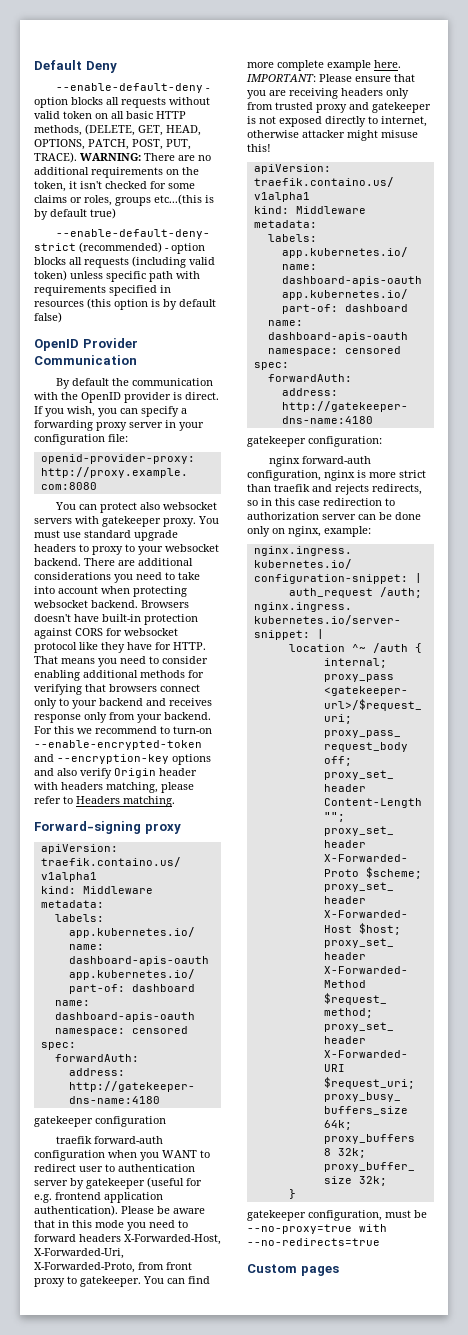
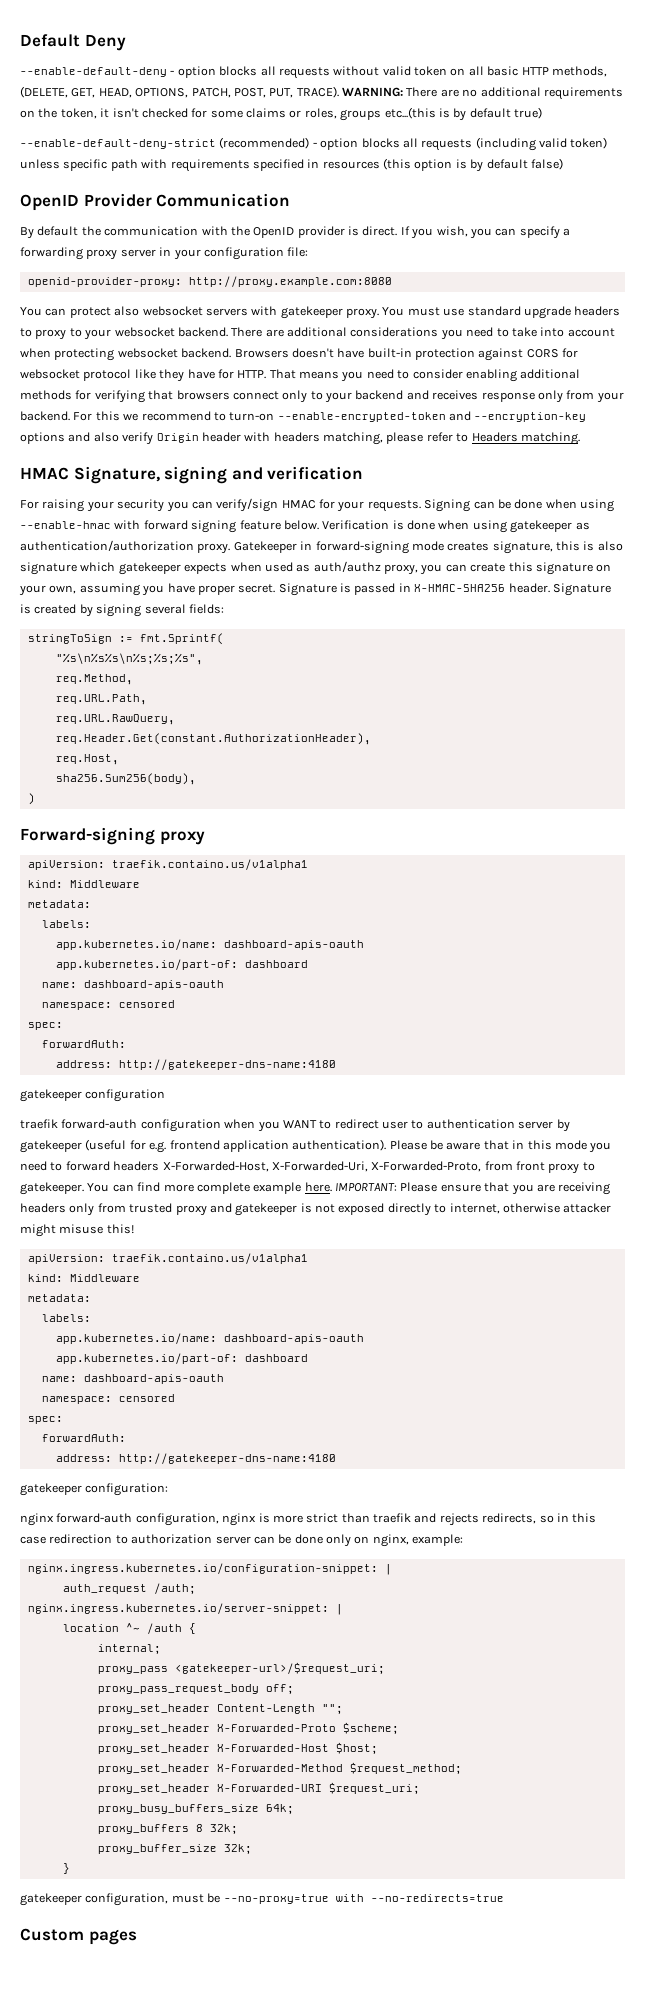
(175, 801) none -> [20,466,364,484] [20,498,614,512] [20,520,590,533] [20,540,623,554] [20,561,612,575] [19,583,611,596] [20,604,224,617] [27,633,224,645] [55,653,203,665] [55,674,133,685] [55,694,147,705] [55,714,175,725] [55,733,371,745] [55,754,119,765] [55,773,196,785] [27,793,35,805] // HMAC Signature, signing and verification // For raising your security you can verify/sign HMAC for your requests. Signing can be done when using --enable-hmac with forward signing feature below. Verification is done when using gatekeeper as authentication/authorization proxy. Gatekeeper in forward-signing mode creates signature, this is also signature which gatekeeper expects when used as auth/authz proxy, you can create this signature on your own, assuming you have proper secret. Signature is passed in X-HMAC-SHA256 header. Signature is created by signing several fields: // stringToSign := fmt.Sprintf( // "%s\n%s%s\n%s;%s;%s", // req.Method, // req.URL.Path, // req.URL.RawQuery, // req.Header.Get(constant.AuthorizationHeader), // req.Host, // sha256.Sum256(body), // )

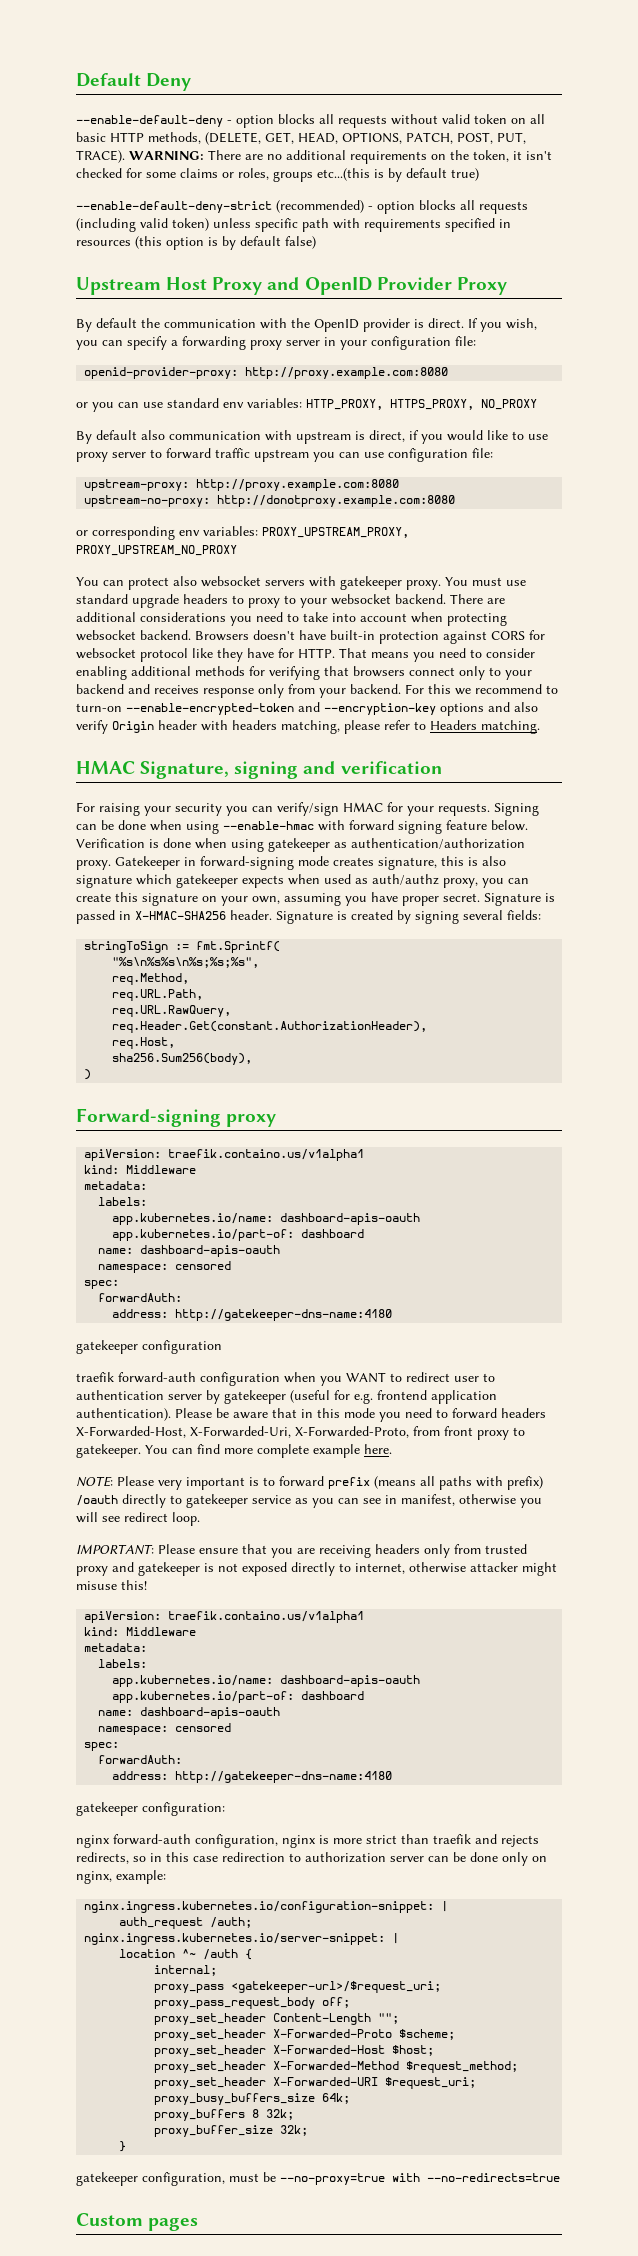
(563, 164) none -> [76,277,300,295] Upstream Host Proxy and
[156,193,291,207] Communication -> [456,277,507,295] Proxy
(392, 281) none -> [76,398,537,412] [76,430,548,444] [76,448,493,462] [84,479,400,491] [84,495,456,507] [76,526,409,540] [76,545,237,556] // or you can use standard env variables: HTTP_PROXY, HTTPS_PROXY, NO_PROXY // By default also communication with upstream is direct, if you would like to use proxy server to forward traffic upstream you can use configuration file: // upstream-proxy: http://proxy.example.com:8080 // upstream-no-proxy: http://donotproxy.example.com:8080 // or corresponding env variables: PROXY_UPSTREAM_PROXY, PROXY_UPSTREAM_NO_PROXY
(332, 1187) none -> [76,1476,543,1490] [76,1494,542,1508] [76,1512,200,1526] // NOTE: Please very important is to forward prefix (means all paths with prefix) /oauth directly to gatekeeper service as you can see in manifest, otherwise you will see redirect loop. //

